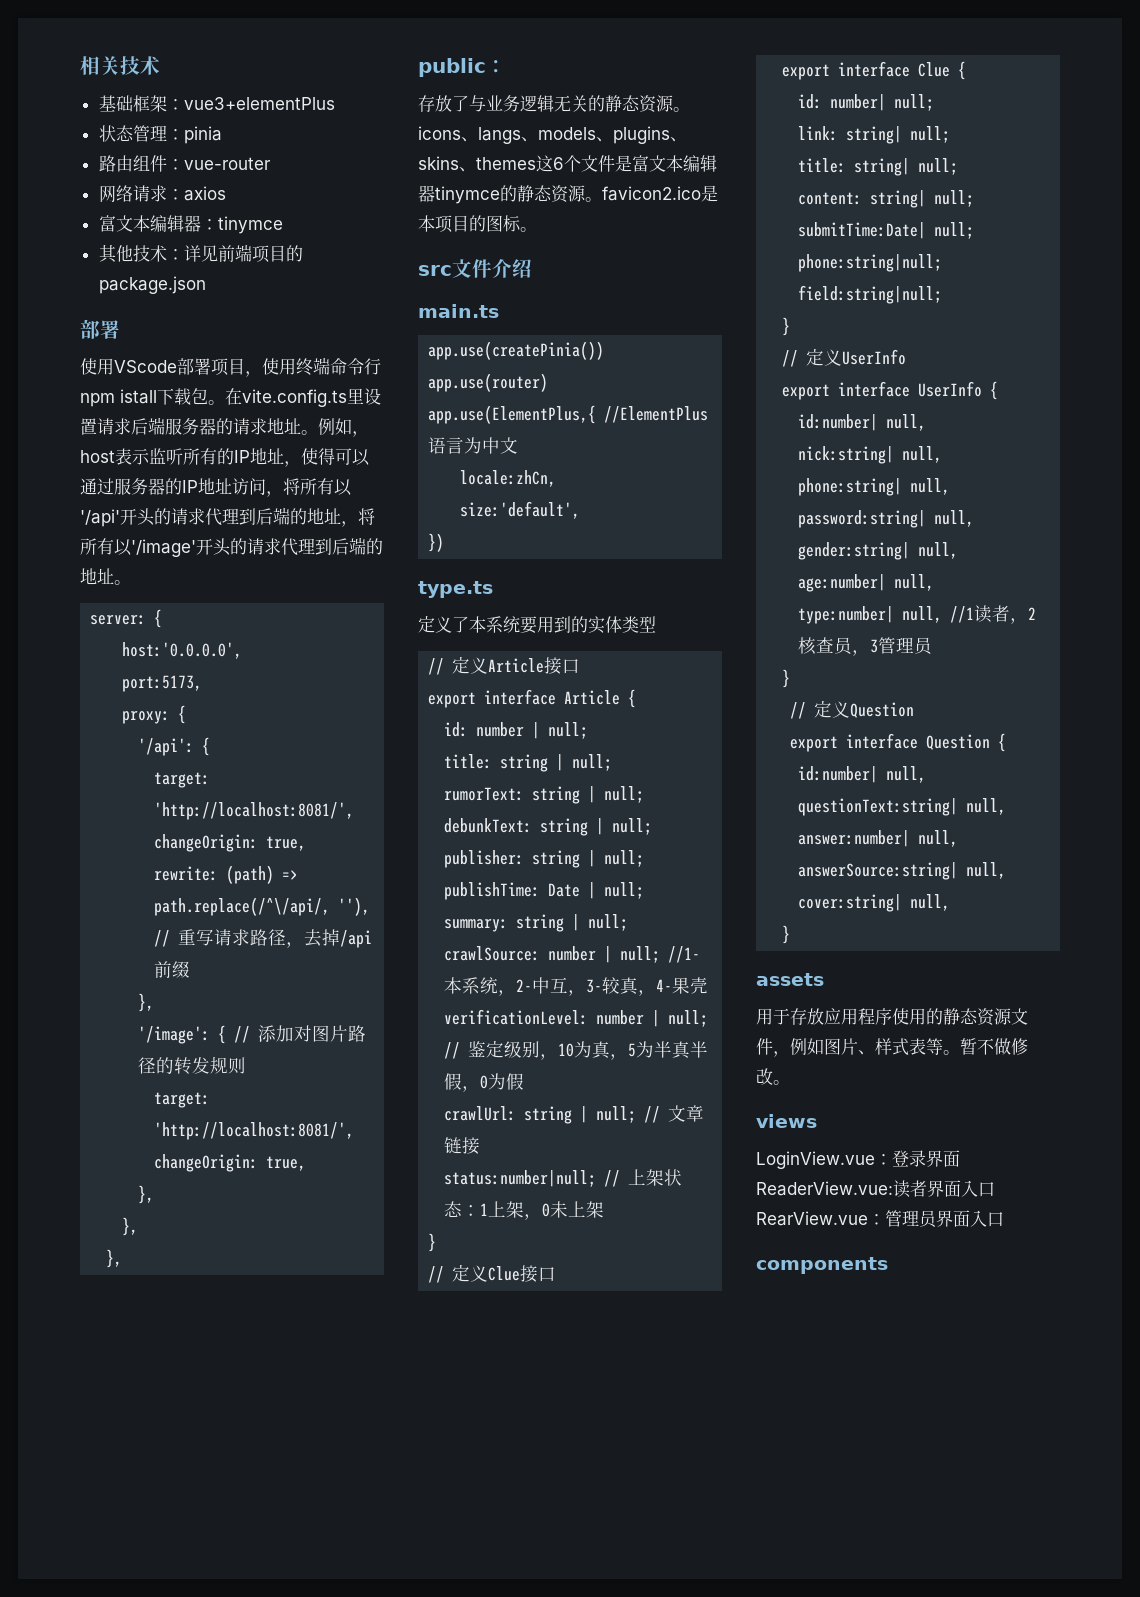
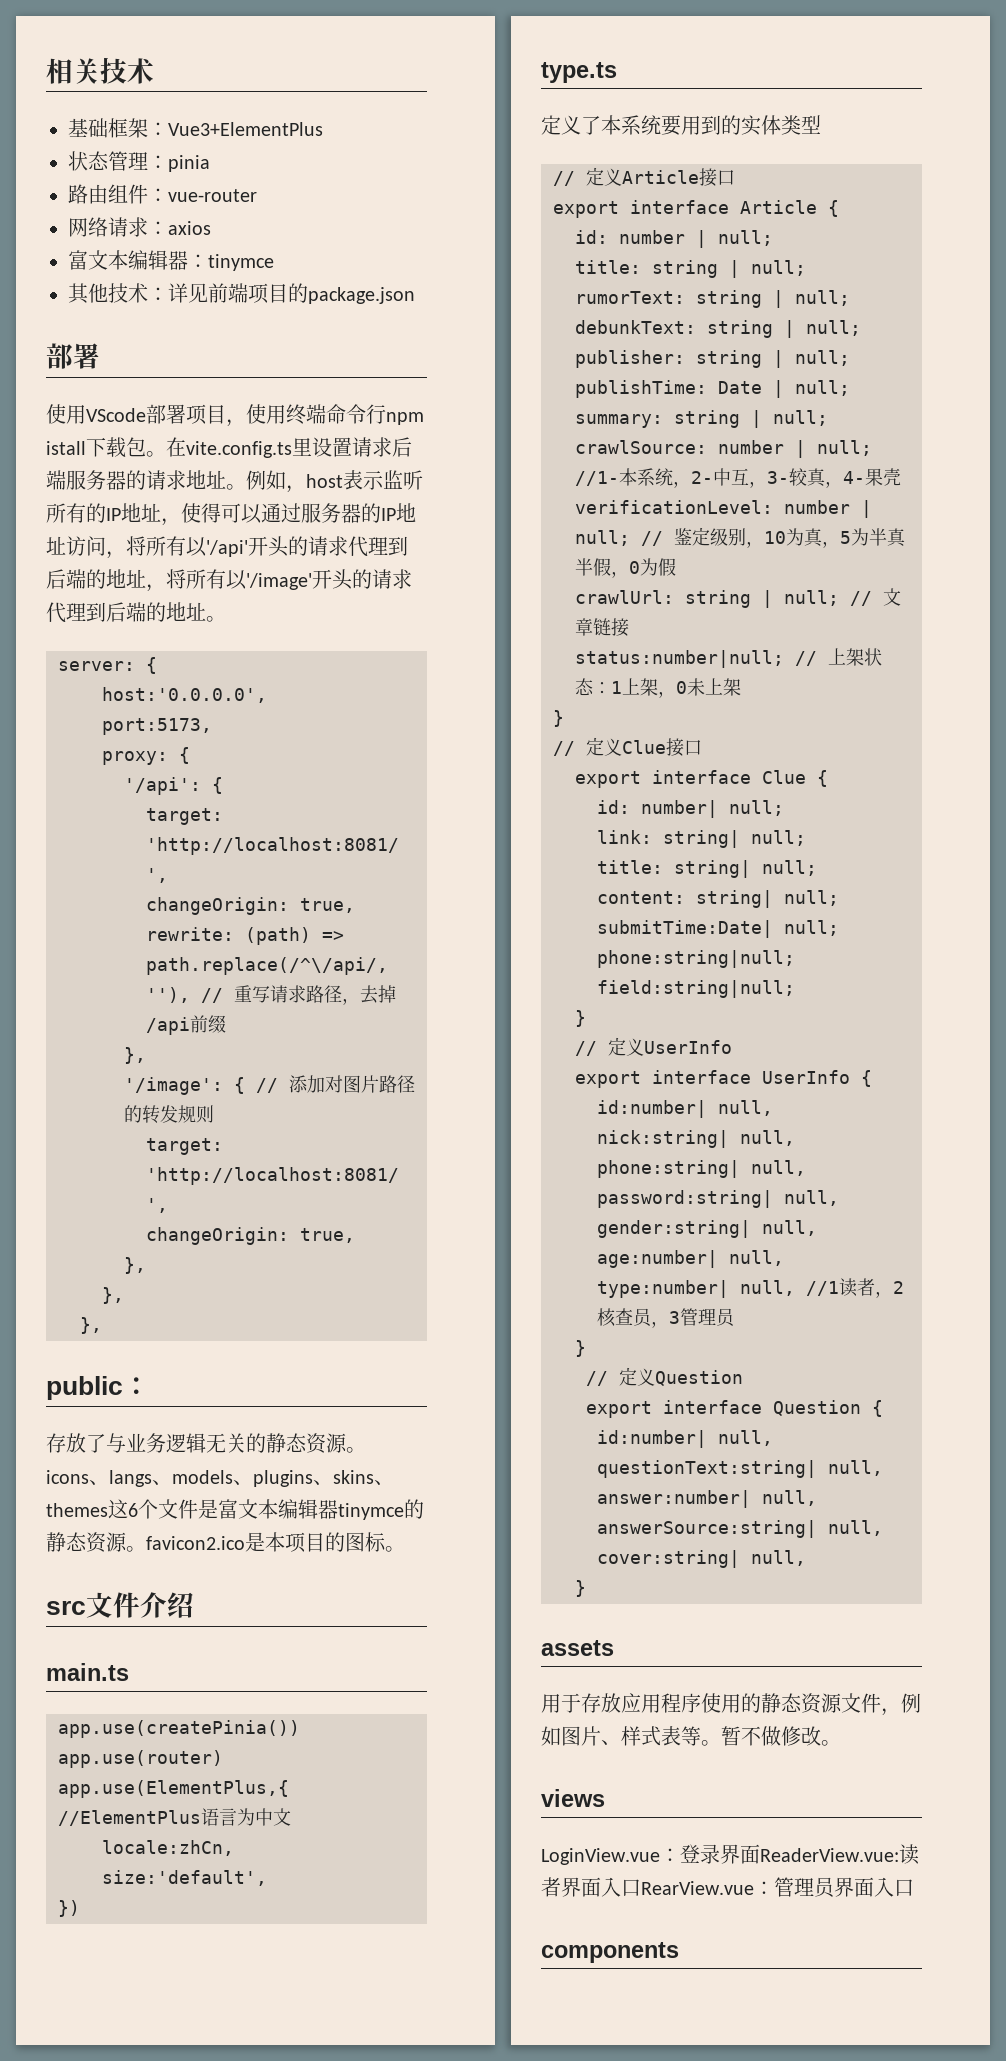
[183,97,335,110] vue3+elementPlus -> [168,122,323,136] Vue3+ElementPlus

